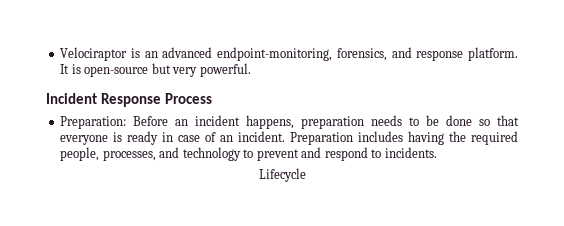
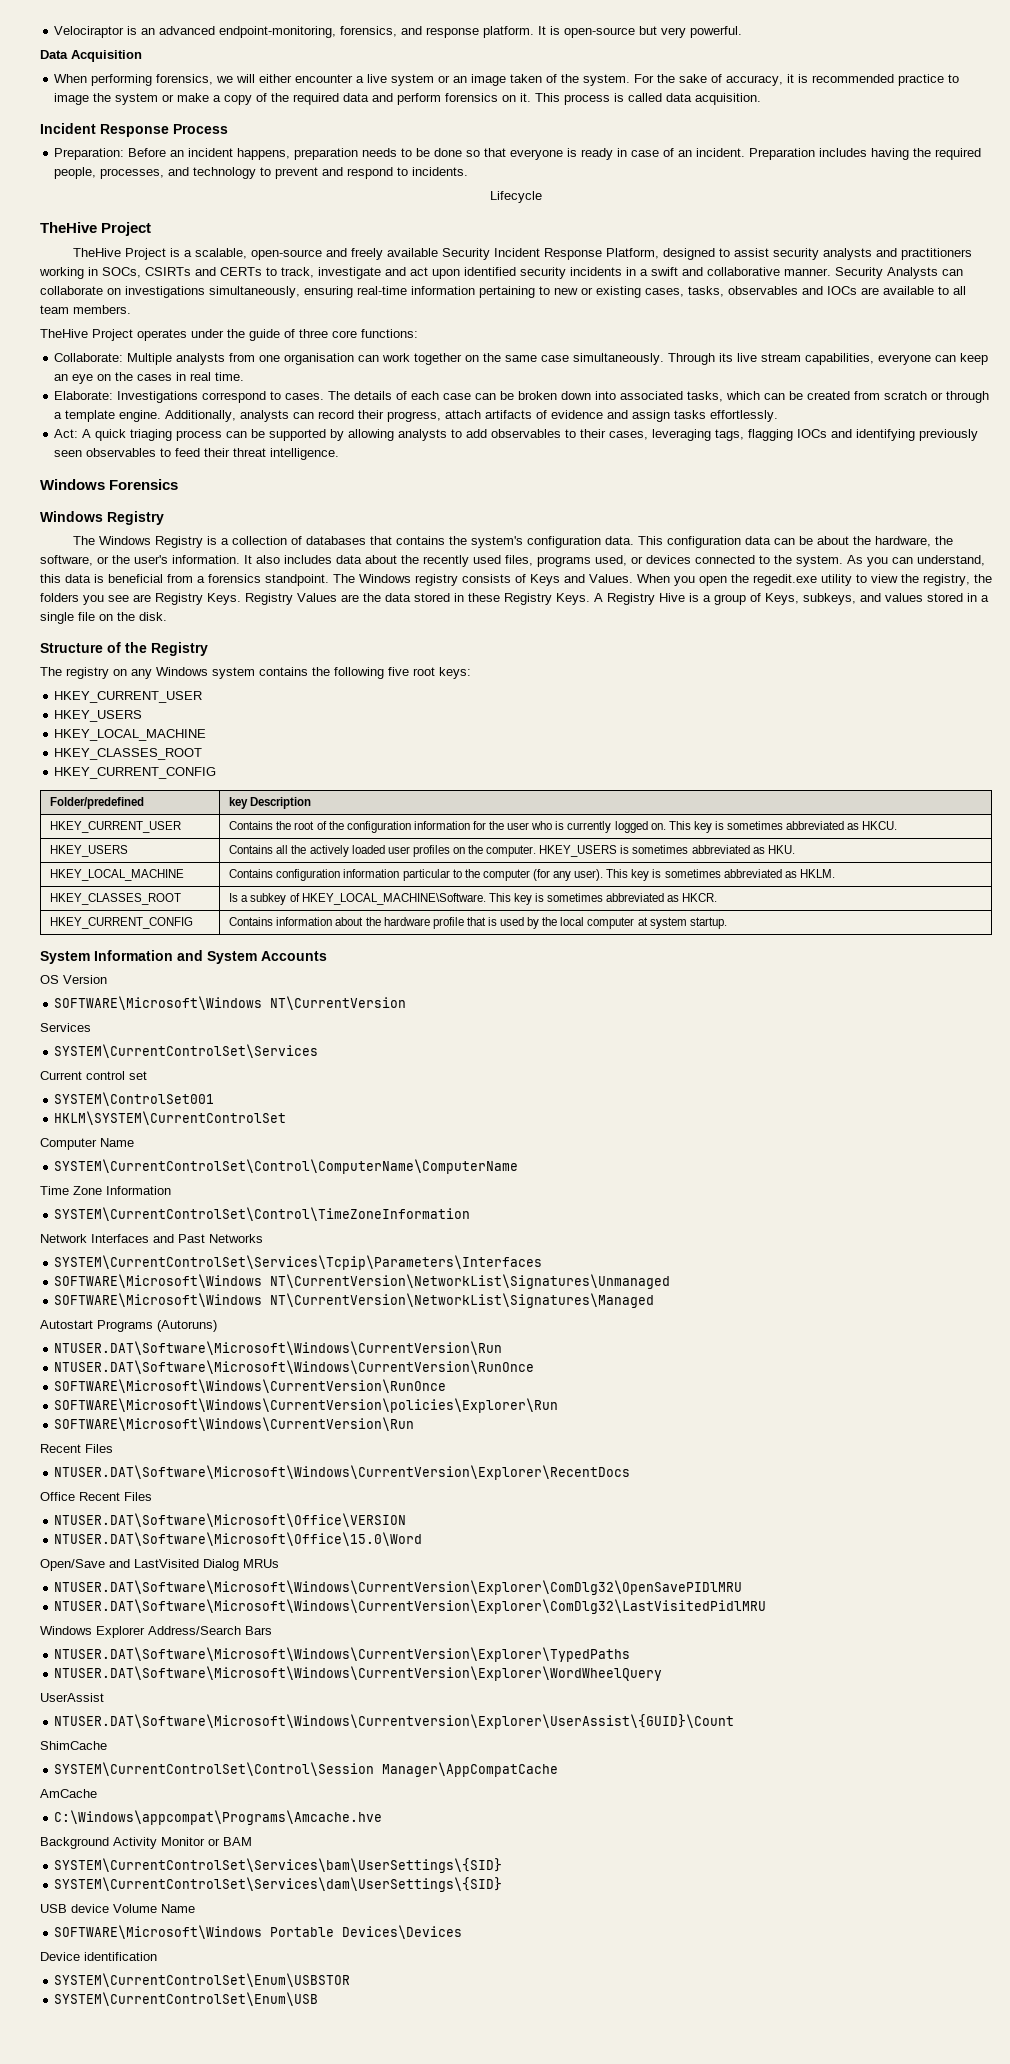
(251, 70) none -> [40,50,142,62] [54,74,960,86] [54,93,762,105] // Data Acquisition // When performing forensics, we will either encounter a live system or an image taken of the system. For the sake of accuracy, it is recommended practice to image the system or make a copy of the required data and perform forensics on it. This process is called data acquisition.
(306, 175) none -> [40,222,152,236] [73,248,973,260] [39,267,963,279] [40,286,966,298] [40,305,131,314] [40,329,418,341] [54,353,989,365] [54,372,245,384] [54,391,990,403] [54,410,779,422] [54,429,979,441] [54,448,340,460] [40,479,179,490] [40,511,164,525] [73,536,954,548] [40,555,985,567] [40,574,992,586] [40,593,989,605] [40,612,167,624] [40,642,208,656] [40,667,471,679] [54,691,203,703] [54,710,143,722] [54,729,207,741] [54,748,203,760] [54,767,217,779] [50,797,145,809] [229,797,312,809] [50,821,182,833] [229,821,898,833] [50,845,129,857] [229,845,795,857] [50,869,185,881] [229,869,835,881] [50,893,182,905] [229,893,718,905] [50,917,194,929] [229,917,727,929] [40,950,327,964] [40,975,107,984] [54,996,407,1010] [40,1023,91,1032] [54,1044,319,1058] [40,1071,147,1080] [54,1092,215,1106] [54,1111,287,1125] [40,1138,134,1150] [54,1159,519,1174] [40,1186,171,1195] [54,1207,471,1221] [40,1234,263,1243] [54,1255,543,1270] [54,1274,671,1289] [54,1293,655,1308] [40,1320,217,1332] [54,1341,503,1355] [54,1360,535,1374] [54,1379,447,1393] [54,1398,559,1413] [54,1417,415,1431] [40,1444,113,1453] [54,1465,631,1480] [40,1492,152,1501] [54,1513,407,1527] [54,1532,423,1546] [40,1559,279,1571] [54,1580,743,1595] [54,1599,767,1614] [40,1626,272,1638] [54,1647,631,1662] [54,1666,663,1681] [40,1693,104,1702] [54,1714,735,1729] [40,1741,107,1750] [54,1762,559,1777] [40,1789,97,1798] [54,1810,383,1825] [40,1837,252,1849] [54,1858,503,1873] [54,1877,503,1892] [40,1904,195,1913] [54,1925,463,1939] [40,1952,157,1961] [54,1973,351,1987] [54,1992,319,2006] // TheHive Project // TheHive Project is a scalable, open-source and freely available Security Incident Response Platform, designed to assist security analysts and practitioners working in SOCs, CSIRTs and CERTs to track, investigate and act upon identified security incidents in a swift and collaborative manner. Security Analysts can collaborate on investigations simultaneously, ensuring real-time information pertaining to new or existing cases, tasks, observables and IOCs are available to all team members. // TheHive Project operates under the guide of three core functions: // Collaborate: Multiple analysts from one organisation can work together on the same case simultaneously. Through its live stream capabilities, everyone can keep an eye on the cases in real time. // Elaborate: Investigations correspond to cases. The details of each case can be broken down into associated tasks, which can be created from scratch or through a template engine. Additionally, analysts can record their progress, attach artifacts of evidence and assign tasks effortlessly. // Act: A quick triaging process can be supported by allowing analysts to add observables to their cases, leveraging tags, flagging IOCs and identifying previously seen observables to feed their threat intelligence. // Windows Forensics // Windows Registry // The Windows Registry is a collection of databases that contains the system's configuration data. This configuration data can be about the hardware, the software, or the user's information. It also includes data about the recently used files, programs used, or devices connected to the system. As you can understand, this data is beneficial from a forensics standpoint. The Windows registry consists of Keys and Values. When you open the regedit.exe utility to view the registry, the folders you see are Registry Keys. Registry Values are the data stored in these Registry Keys. A Registry Hive is a group of Keys, subkeys, and values stored in a single file on the disk. // Structure of the Registry // The registry on any Windows system contains the following five root keys: // HKEY_CURRENT_USER // HKEY_USERS // HKEY_LOCAL_MACHINE // HKEY_CLASSES_ROOT // HKEY_CURRENT_CONFIG // Folder/predefined | key Description // HKEY_CURRENT_USER | Contains the root of the configuration information for the user who is currently logged on. This key is sometimes abbreviated as HKCU. // HKEY_USERS | Contains all the actively loaded user profiles on the computer. HKEY_USERS is sometimes abbreviated as HKU. // HKEY_LOCAL_MACHINE | Contains configuration information particular to the computer (for any user). This key is sometimes abbreviated as HKLM. // HKEY_CLASSES_ROOT | Is a subkey of HKEY_LOCAL_MACHINE\Software. This key is sometimes abbreviated as HKCR. // HKEY_CURRENT_CONFIG | Contains information about the hardware profile that is used by the local computer at system startup. // System Information and System Accounts // OS Version // SOFTWARE\Microsoft\Windows NT\CurrentVersion // Services // SYSTEM\CurrentControlSet\Services // Current control set // SYSTEM\ControlSet001 // HKLM\SYSTEM\CurrentControlSet // Computer Name // SYSTEM\CurrentControlSet\Control\ComputerName\ComputerName // Time Zone Information // SYSTEM\CurrentControlSet\Control\TimeZoneInformation // Network Interfaces and Past Networks // SYSTEM\CurrentControlSet\Services\Tcpip\Parameters\Interfaces // SOFTWARE\Microsoft\Windows NT\CurrentVersion\NetworkList\Signatures\Unmanaged // SOFTWARE\Microsoft\Windows NT\CurrentVersion\NetworkList\Signatures\Managed // Autostart Programs (Autoruns) // NTUSER.DAT\Software\Microsoft\Windows\CurrentVersion\Run // NTUSER.DAT\Software\Microsoft\Windows\CurrentVersion\RunOnce // SOFTWARE\Microsoft\Windows\CurrentVersion\RunOnce // SOFTWARE\Microsoft\Windows\CurrentVersion\policies\Explorer\Run // SOFTWARE\Microsoft\Windows\CurrentVersion\Run // Recent Files // NTUSER.DAT\Software\Microsoft\Windows\CurrentVersion\Explorer\RecentDocs // Office Recent Files // NTUSER.DAT\Software\Microsoft\Office\VERSION // NTUSER.DAT\Software\Microsoft\Office\15.0\Word // Open/Save and LastVisited Dialog MRUs // NTUSER.DAT\Software\Microsoft\Windows\CurrentVersion\Explorer\ComDlg32\OpenSavePIDlMRU // NTUSER.DAT\Software\Microsoft\Windows\CurrentVersion\Explorer\ComDlg32\LastVisitedPidlMRU // Windows Explorer Address/Search Bars // NTUSER.DAT\Software\Microsoft\Windows\CurrentVersion\Explorer\TypedPaths // NTUSER.DAT\Software\Microsoft\Windows\CurrentVersion\Explorer\WordWheelQuery // UserAssist // NTUSER.DAT\Software\Microsoft\Windows\Currentversion\Explorer\UserAssist\{GUID}\Count // ShimCache // SYSTEM\CurrentControlSet\Control\Session Manager\AppCompatCache // AmCache // C:\Windows\appcompat\Programs\Amcache.hve // Background Activity Monitor or BAM // SYSTEM\CurrentControlSet\Services\bam\UserSettings\{SID} // SYSTEM\CurrentControlSet\Services\dam\UserSettings\{SID} // USB device Volume Name // SOFTWARE\Microsoft\Windows Portable Devices\Devices // Device identification // SYSTEM\CurrentControlSet\Enum\USBSTOR // SYSTEM\CurrentControlSet\Enum\USB

